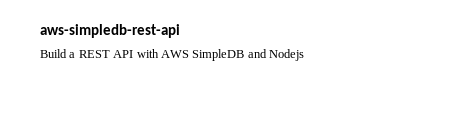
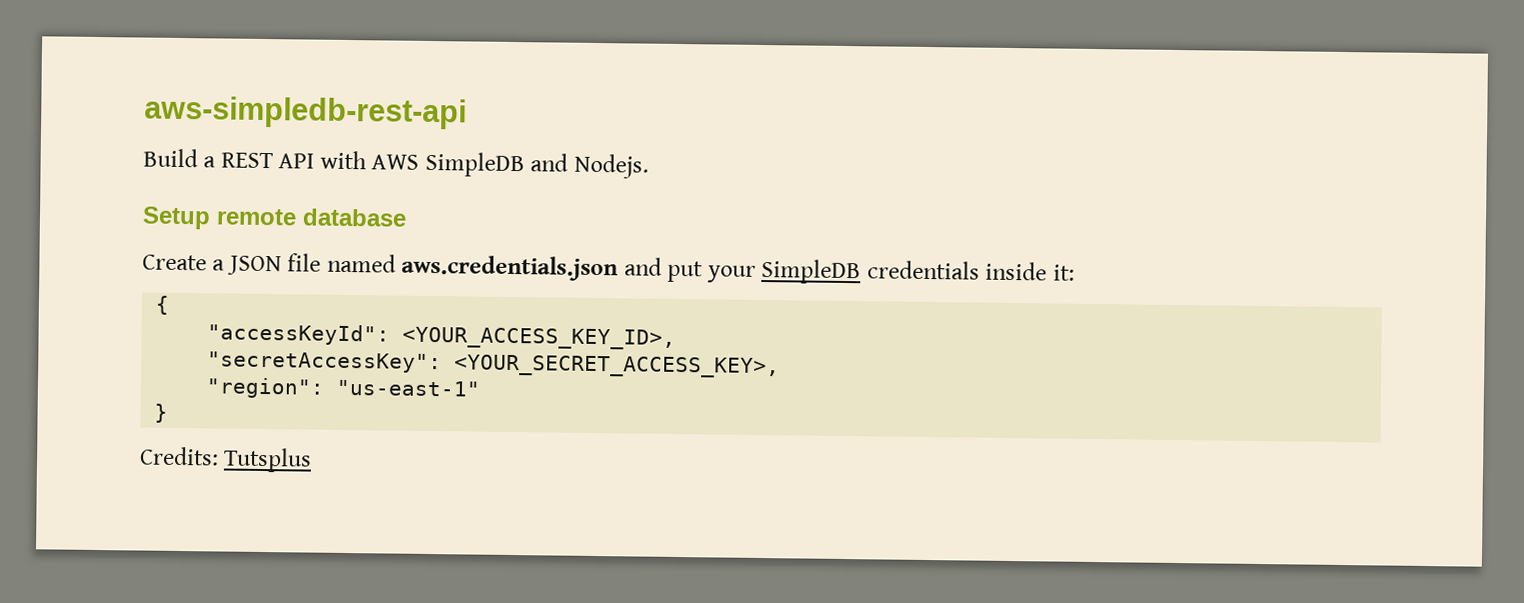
[269,49,304,61] Nodejs -> [573,153,649,179] [142,206,407,230] [142,253,1075,285] [155,295,171,315] [207,323,677,350] [207,351,781,379] [206,377,482,399] [154,403,169,423] [139,446,313,473] Nodejs. // Setup remote database // Create a JSON file named aws.credentials.json and put your SimpleDB credentials inside it: // { // "accessKeyId": <YOUR_ACCESS_KEY_ID>, // "secretAccessKey": <YOUR_SECRET_ACCESS_KEY>, // "region": "us-east-1" // } // Credits: Tutsplus

